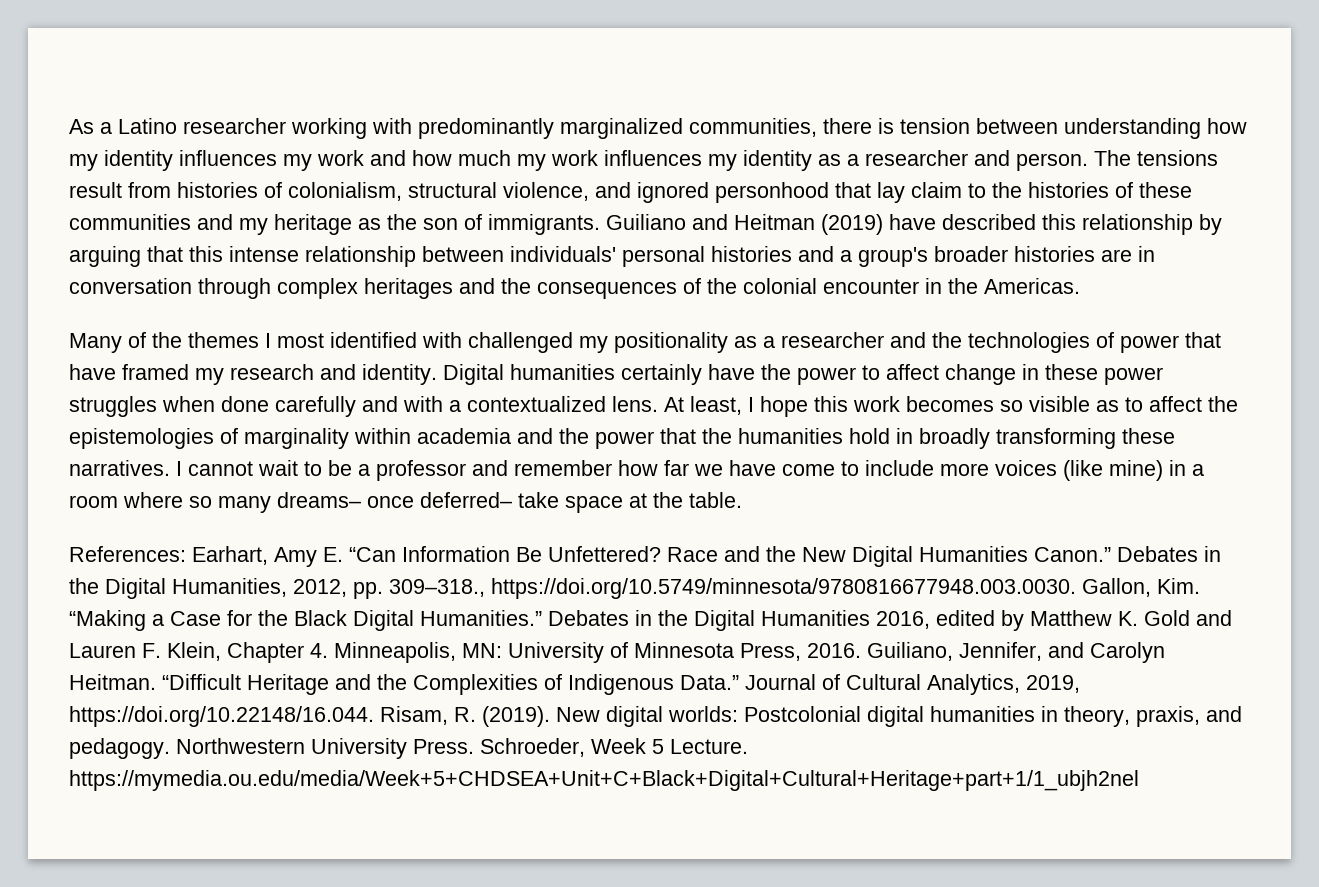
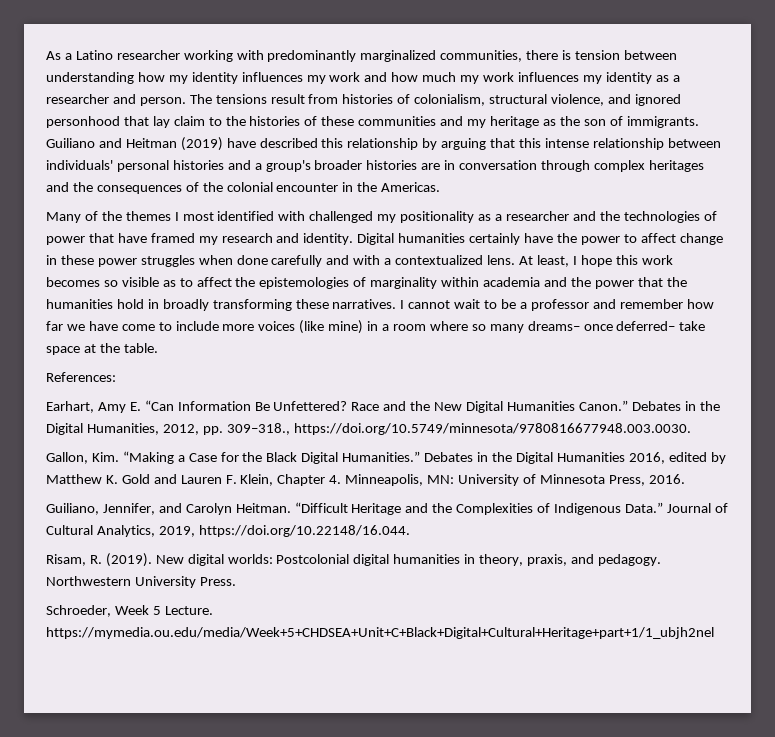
(186, 554) none -> (116, 377) //
(1076, 588) none -> (691, 429) //
(861, 650) none -> (685, 479) //
(374, 716) none -> (410, 531) //
(474, 746) none -> (236, 581) //

